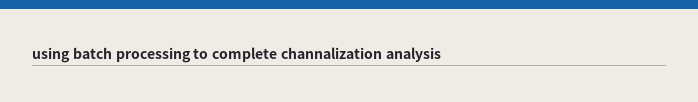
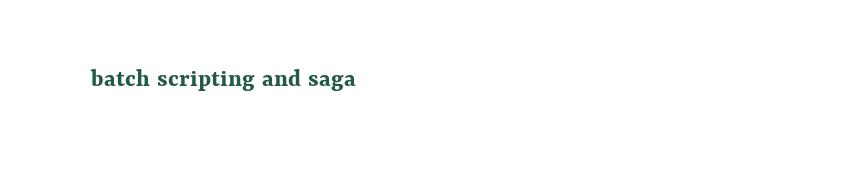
[32,47,441,63] using batch processing to complete channalization analysis -> [90,69,357,91] batch scripting and saga

